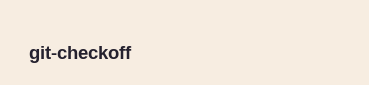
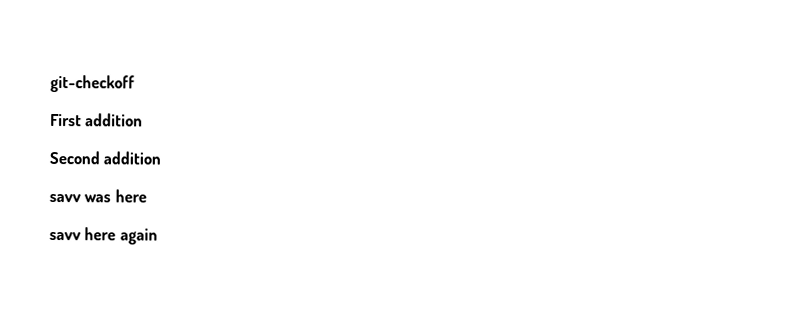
(132, 54) none -> [50,113,144,127] [49,150,163,165] [49,189,147,203] [49,227,158,245] // First addition // Second addition // savv was here // savv here again

